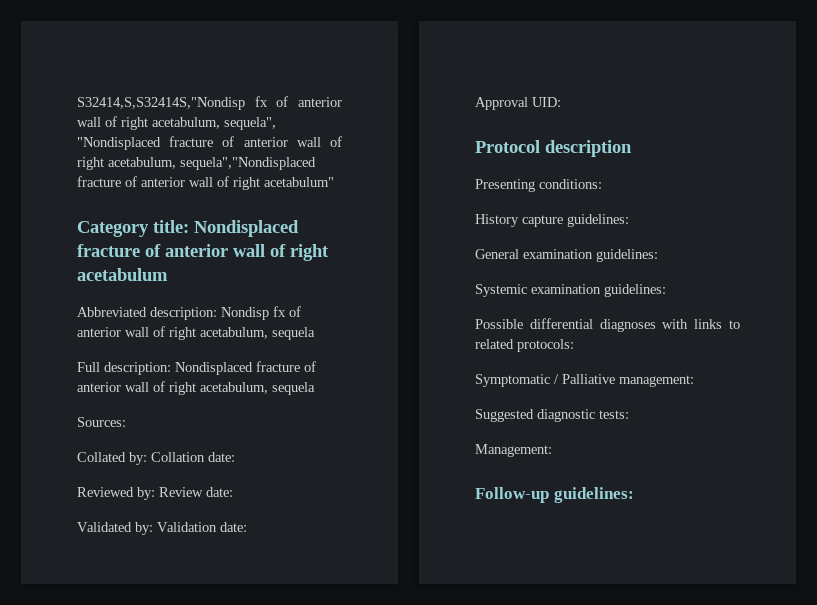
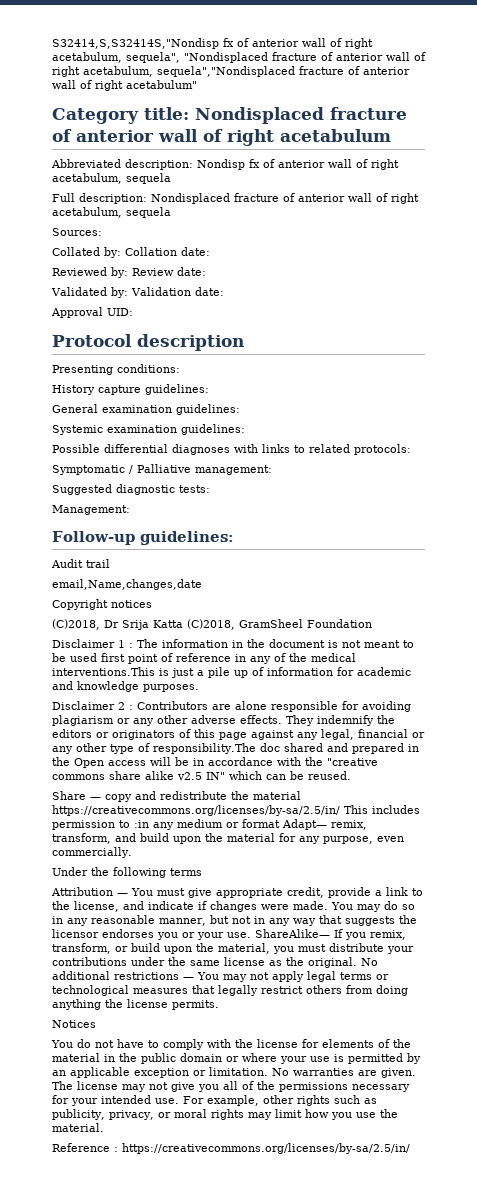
(634, 495) none -> [51,559,110,568] [52,579,202,590] [52,599,152,610] [52,619,372,630] [52,639,414,648] [52,653,356,664] [52,667,411,678] [52,681,199,692] [52,701,411,712] [52,715,395,726] [52,729,425,740] [52,743,419,754] [52,757,378,768] [52,771,351,780] [52,791,301,802] [52,805,420,816] [52,819,367,830] [52,833,404,844] [52,847,132,858] [52,867,202,878] [51,887,423,898] [52,901,415,912] [52,915,417,926] [52,929,406,940] [52,943,414,954] [52,957,378,968] [52,971,389,982] [52,985,408,996] [52,999,219,1010] [52,1020,96,1028] [51,1039,411,1050] [52,1053,421,1064] [52,1067,416,1078] [52,1081,410,1092] [52,1095,377,1106] [52,1109,398,1120] [52,1123,104,1132] [52,1143,410,1154] // Audit trail // email,Name,changes,date // Copyright notices // (C)2018, Dr Srija Katta (C)2018, GramSheel Foundation // Disclaimer 1 : The information in the document is not meant to be used first point of reference in any of the medical interventions.This is just a pile up of information for academic and knowledge purposes. // Disclaimer 2 : Contributors are alone responsible for avoiding plagiarism or any other adverse effects. They indemnify the editors or originators of this page against any legal, financial or any other type of responsibility.The doc shared and prepared in the Open access will be in accordance with the "creative commons share alike v2.5 IN" which can be reused. // Share — copy and redistribute the material https://creativecommons.org/licenses/by-sa/2.5/in/ This includes permission to :in any medium or format Adapt— remix, transform, and build upon the material for any purpose, even commercially. // Under the following terms // Attribution — You must give appropriate credit, provide a link to the license, and indicate if changes were made. You may do so in any reasonable manner, but not in any way that suggests the licensor endorses you or your use. ShareAlike— If you remix, transform, or build upon the material, you must distribute your contributions under the same license as the original. No additional restrictions — You may not apply legal terms or technological measures that legally restrict others from doing anything the license permits. // Notices // You do not have to comply with the license for elements of the material in the public domain or where your use is permitted by an applicable exception or limitation. No warranties are given. The license may not give you all of the permissions necessary for your intended use. For example, other rights such as publicity, privacy, or moral rights may limit how you use the material. // Reference : https://creativecommons.org/licenses/by-sa/2.5/in/

